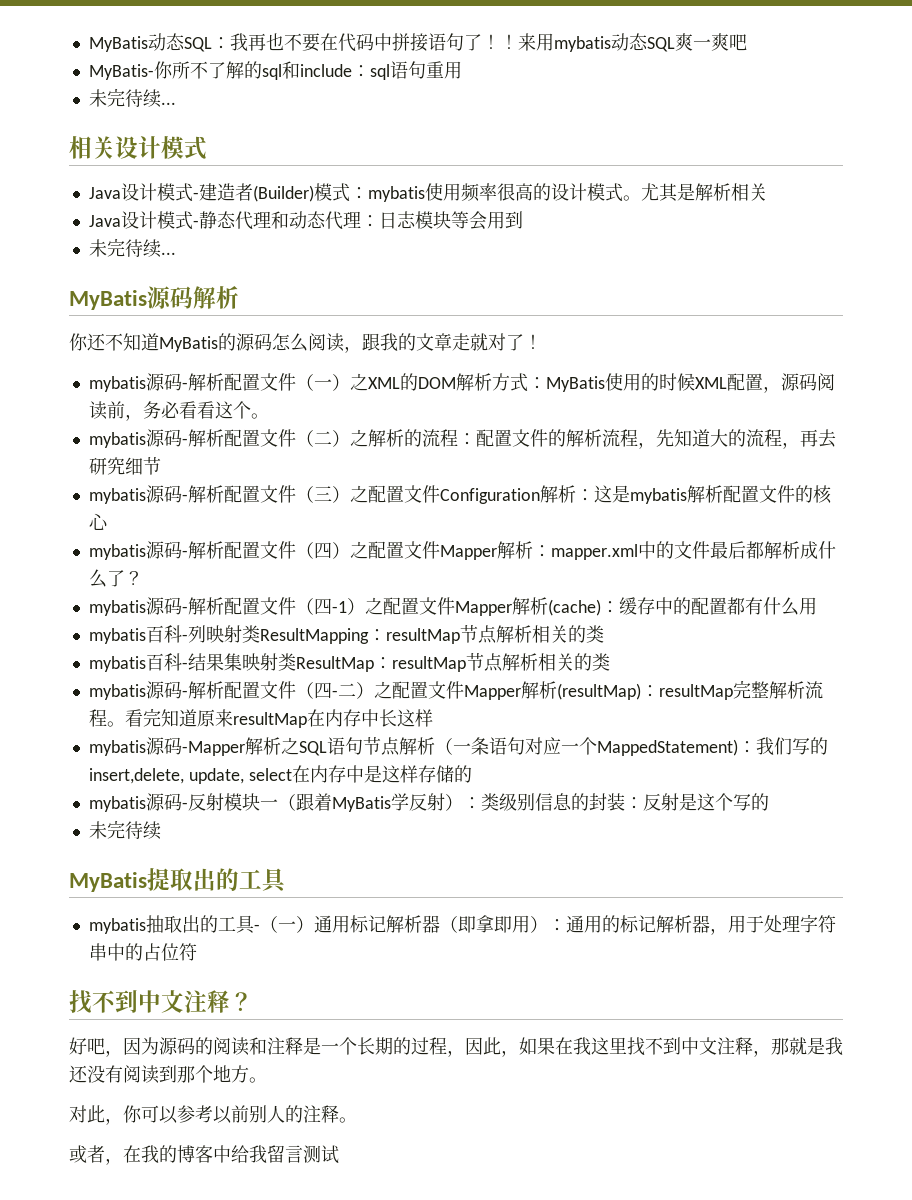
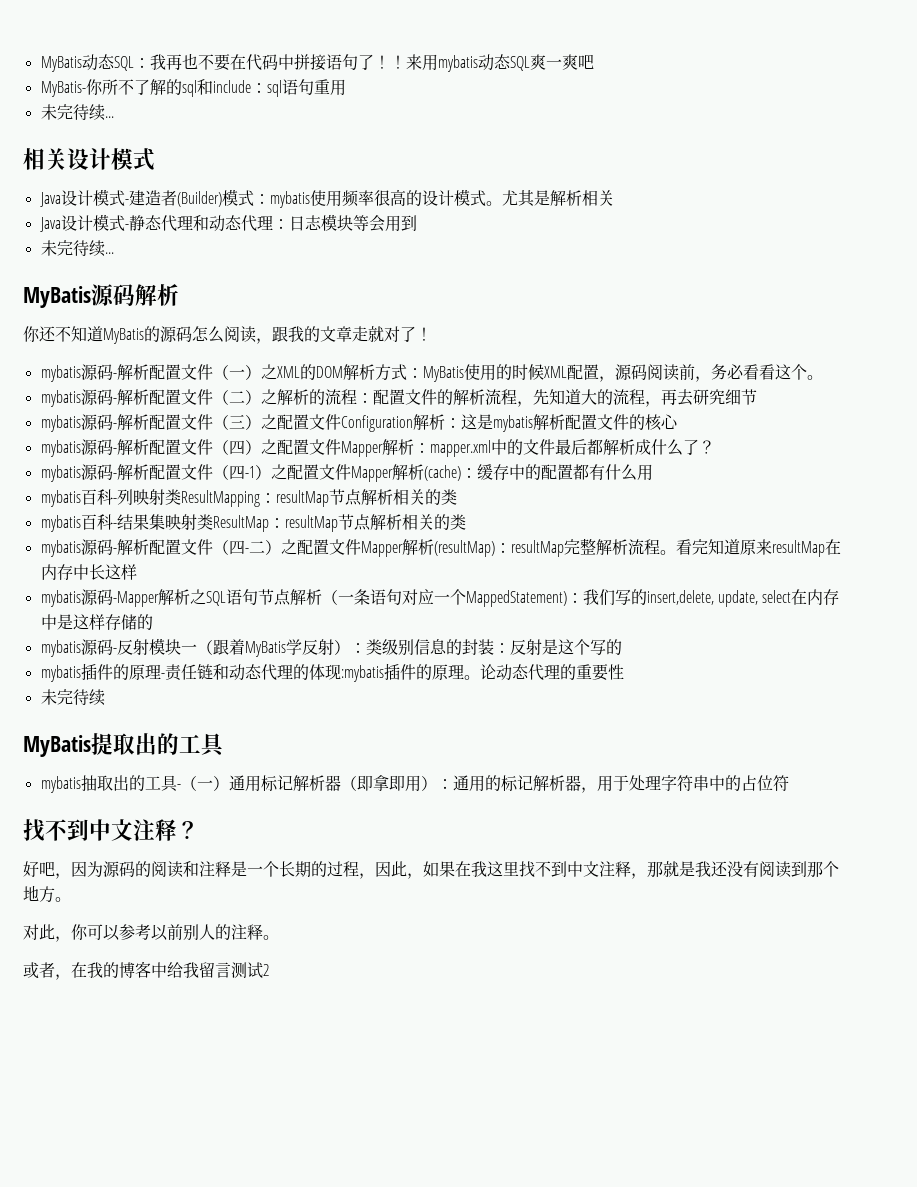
(769, 802) none -> [40,663,624,682] // mybatis插件的原理-责任链和动态代理的体现:mybatis插件的原理。论动态代理的重要性
(339, 1154) none -> [263,964,269,976] 2

